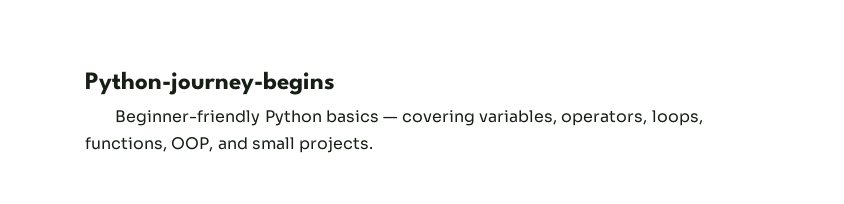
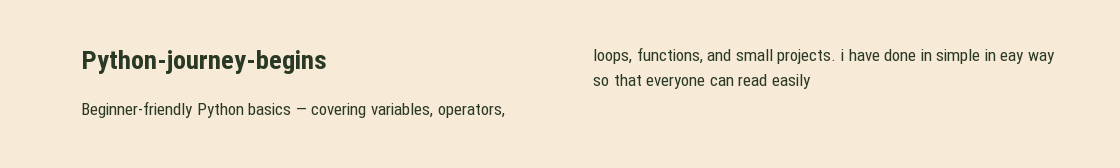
[171,137,214,152] OOP, -> (703, 55) none
(374, 145) none -> [840,49,1056,64] [593,74,811,89] i have done in simple in eay way so that everyone can read easily

